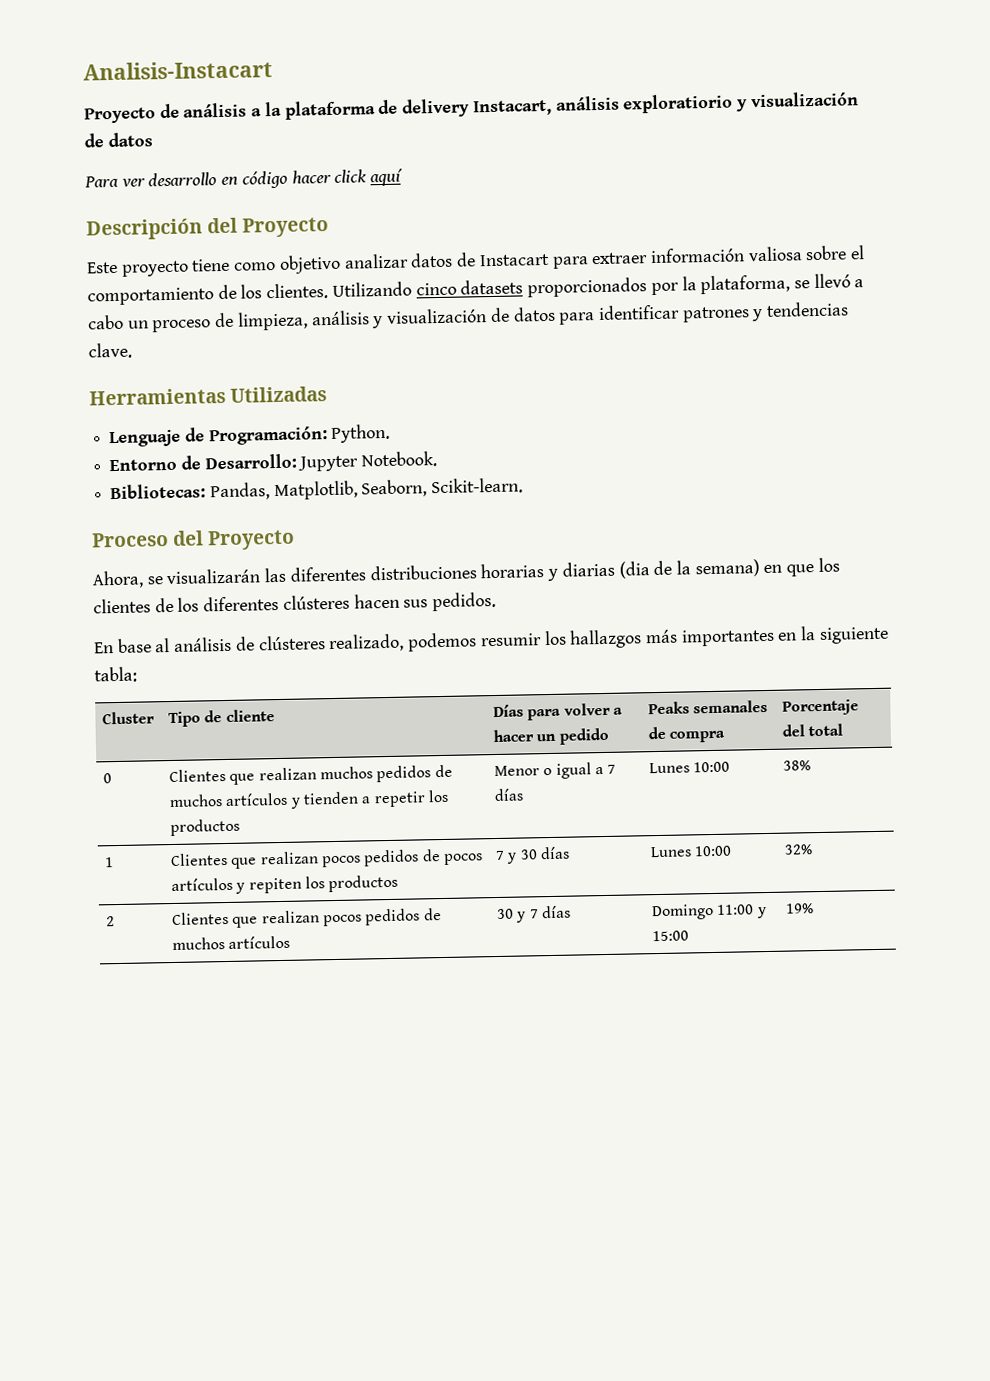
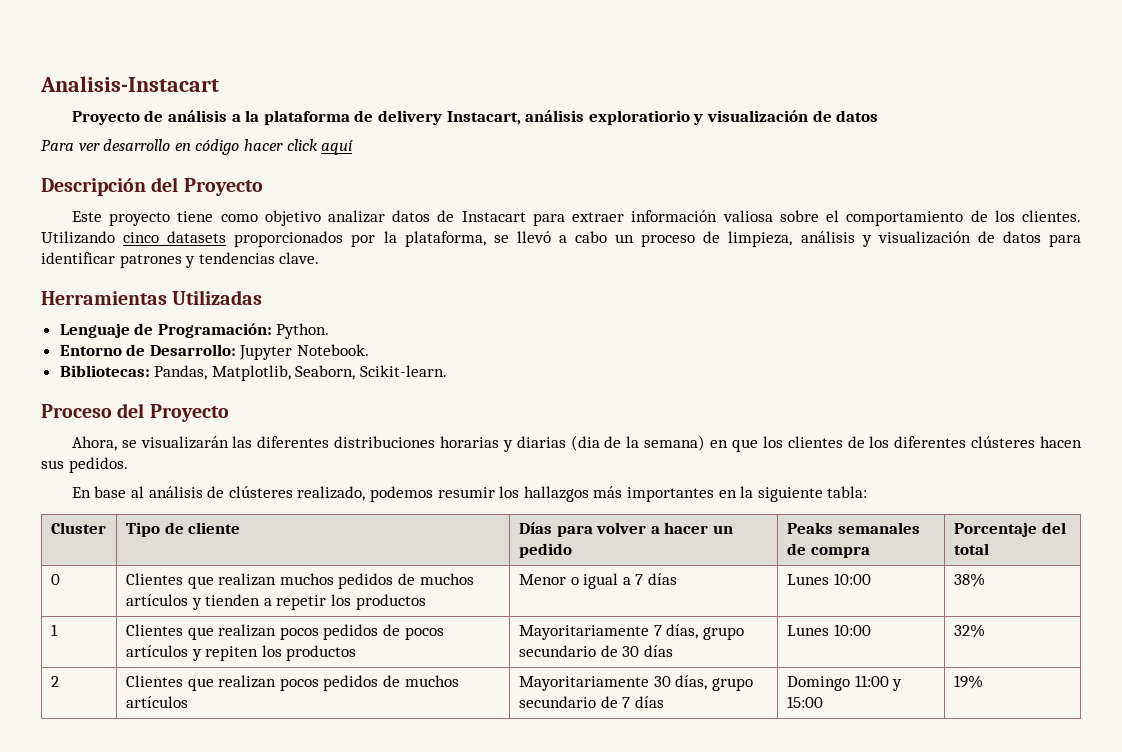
[495,850,518,864] 7 y -> [518,624,744,640] [518,645,618,657] Mayoritariamente 7 días, grupo secundario de
[497,908,527,923] 30 y -> [518,675,753,691] [518,696,618,708] Mayoritariamente 30 días, grupo secundario de

